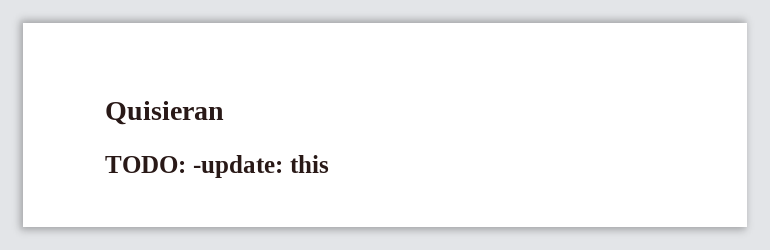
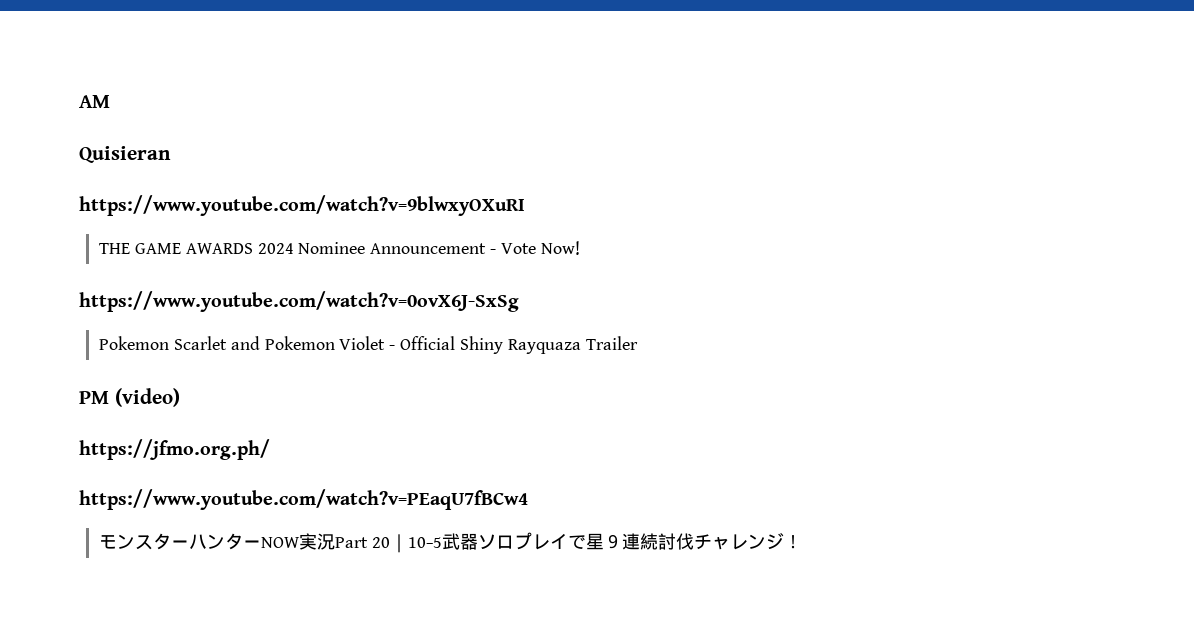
(105, 113) none -> [79,95,110,108] AM //
[105,155,329,178] TODO: -update: this -> [79,195,525,216] [99,241,580,255] [79,291,519,312] [99,336,638,354] [79,388,180,407] [79,439,270,460] [79,489,528,510] [99,532,802,553] https://www.youtube.com/watch?v=9blwxyOXuRI // THE GAME AWARDS 2024 Nominee Announcement - Vote Now! // https://www.youtube.com/watch?v=0ovX6J-SxSg // Pokemon Scarlet and Pokemon Violet - Official Shiny Rayquaza Trailer // PM (video) // https://jfmo.org.ph/ // https://www.youtube.com/watch?v=PEaqU7fBCw4 // モンスターハンターNOW実況Part 20｜10−5武器ソロプレイで星９連続討伐チャレンジ！

